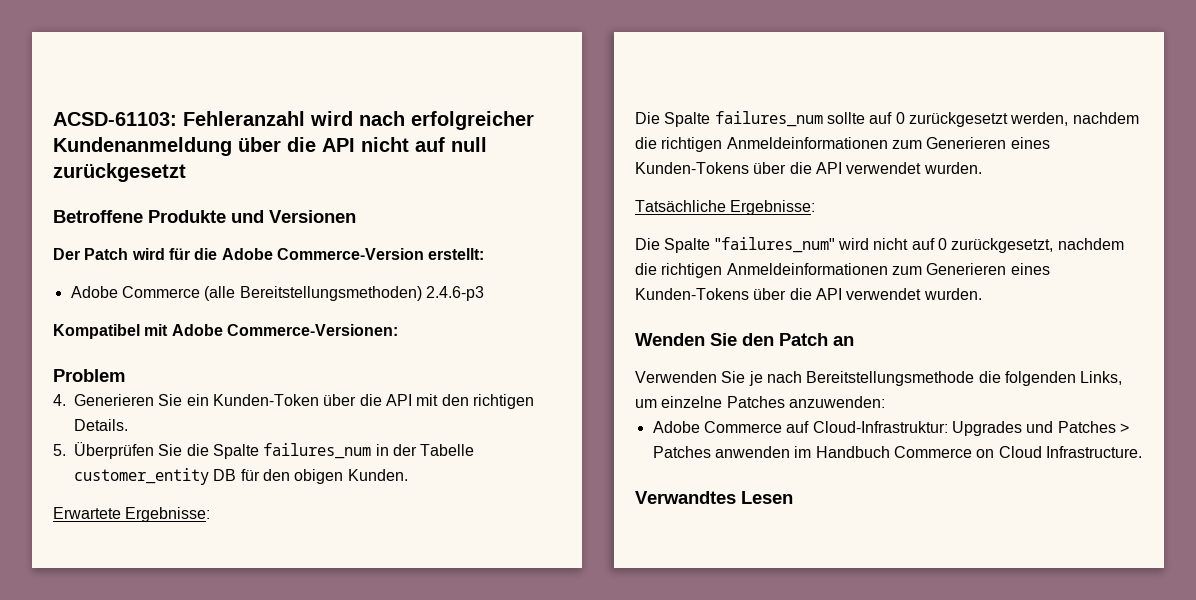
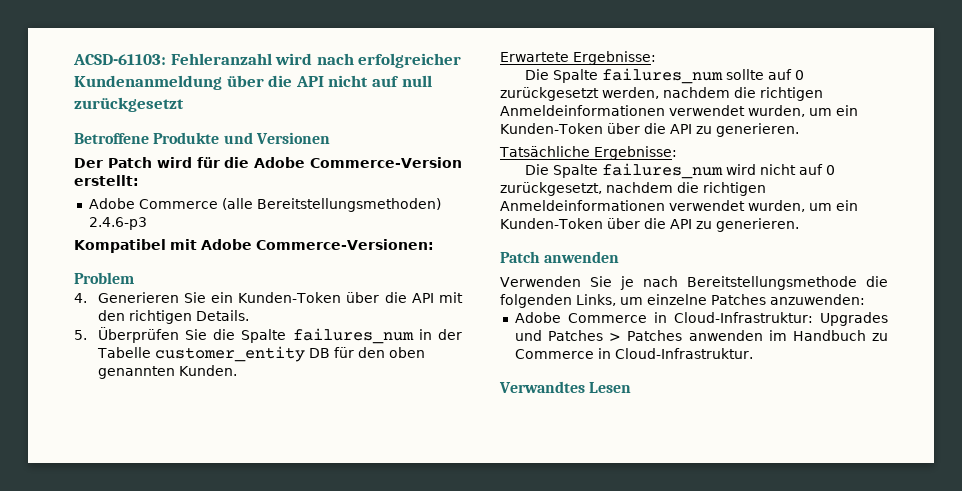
[294,469,344,484] obigen -> [388,347,425,358] [97,366,175,379] oben genannten
[891,137,1050,149] [635,162,982,174] zum Generieren eines Kunden-Tokens über die API verwendet wurden. -> [669,105,858,117] [500,123,799,137] verwendet wurden, um ein Kunden-Token über die API zu generieren.
[714,237,835,253] "failures_num" -> [602,163,724,179] failures_num
[891,263,1050,275] [635,288,982,300] [635,333,854,346] zum Generieren eines Kunden-Tokens über die API verwendet wurden. // Wenden Sie den Patch an -> [669,200,858,212] [500,218,799,232] [500,251,620,263] verwendet wurden, um ein Kunden-Token über die API zu generieren. // Patch anwenden
[786,421,810,433] auf -> [653,312,667,323] in
[893,446,1142,458] Commerce on Cloud Infrastructure. -> [872,333,888,341] [514,348,753,359] zu Commerce in Cloud-Infrastruktur.

